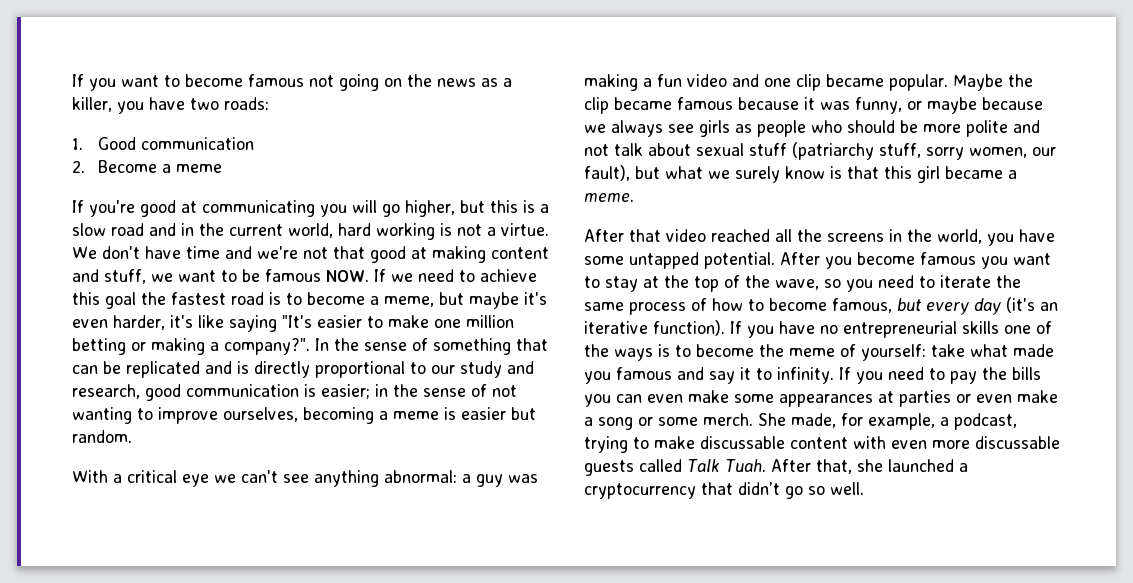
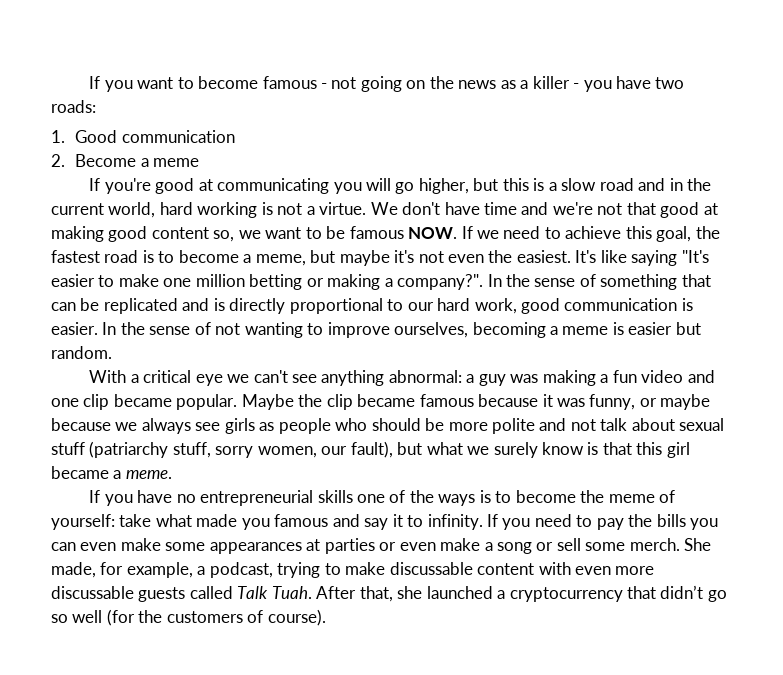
(304, 80) none -> [320,83,327,89] -
[72,97,112,112] killer, -> [532,76,580,89] killer -
[491,247,549,259] [72,269,146,284] content and stuff, -> [108,226,235,242] good content so,
[105,292,136,309] goal -> [656,226,692,242] goal,
[72,315,193,330] even harder, it's -> [418,250,597,263] not even the easiest. It's
[460,361,534,378] [72,384,140,399] study and research, -> [437,298,517,314] hard work,
[321,384,388,399] easier; in -> [51,322,117,335] easier. In
[584,229,1055,246] [584,252,1051,269] [584,275,1021,292] [584,297,1058,315] [584,320,725,336] After that video reached all the screens in the world, you have some untapped potential. After you become famous you want to stay at the top of the wave, so you need to iterate the same process of how to become famous, but every day (it's an iterative function). -> (172, 474) none
(653, 421) none -> [556,538,581,551] sell
[830,482,864,495] well. -> [72,609,326,626] well (for the customers of course).

